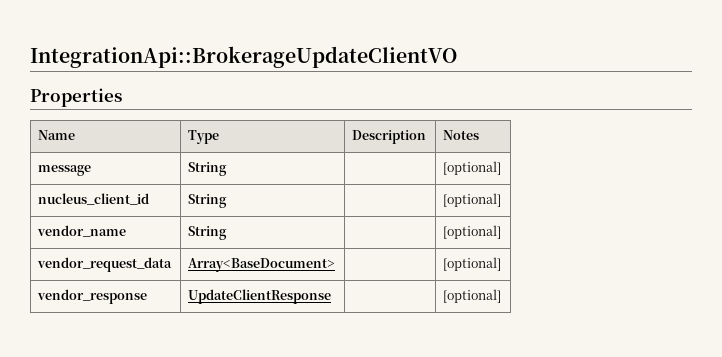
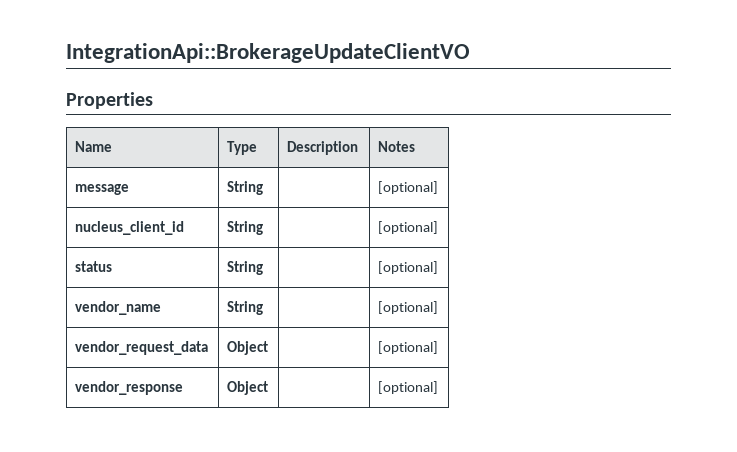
(502, 200) none -> [75,261,113,272] [227,261,264,275] [378,261,439,274] // status | String | | [optional]
[188,258,336,272] Array<BaseDocument> -> [227,341,269,355] Object
[188,289,332,304] UpdateClientResponse -> [227,381,269,395] Object

